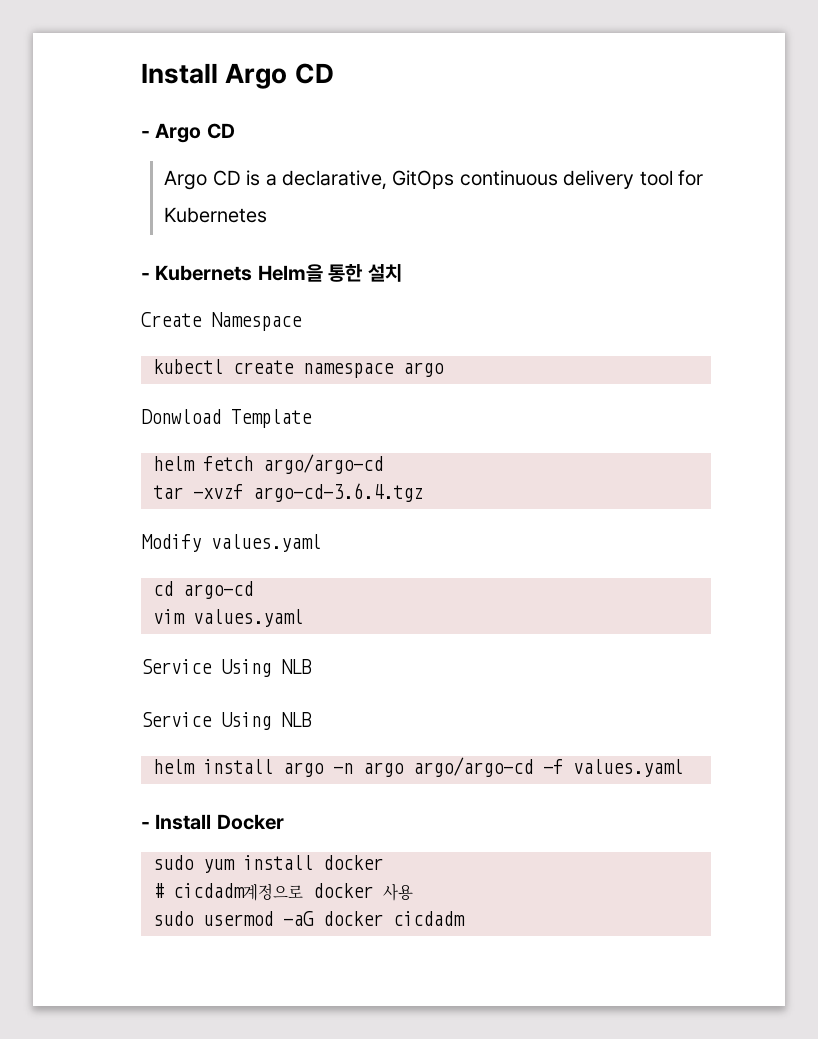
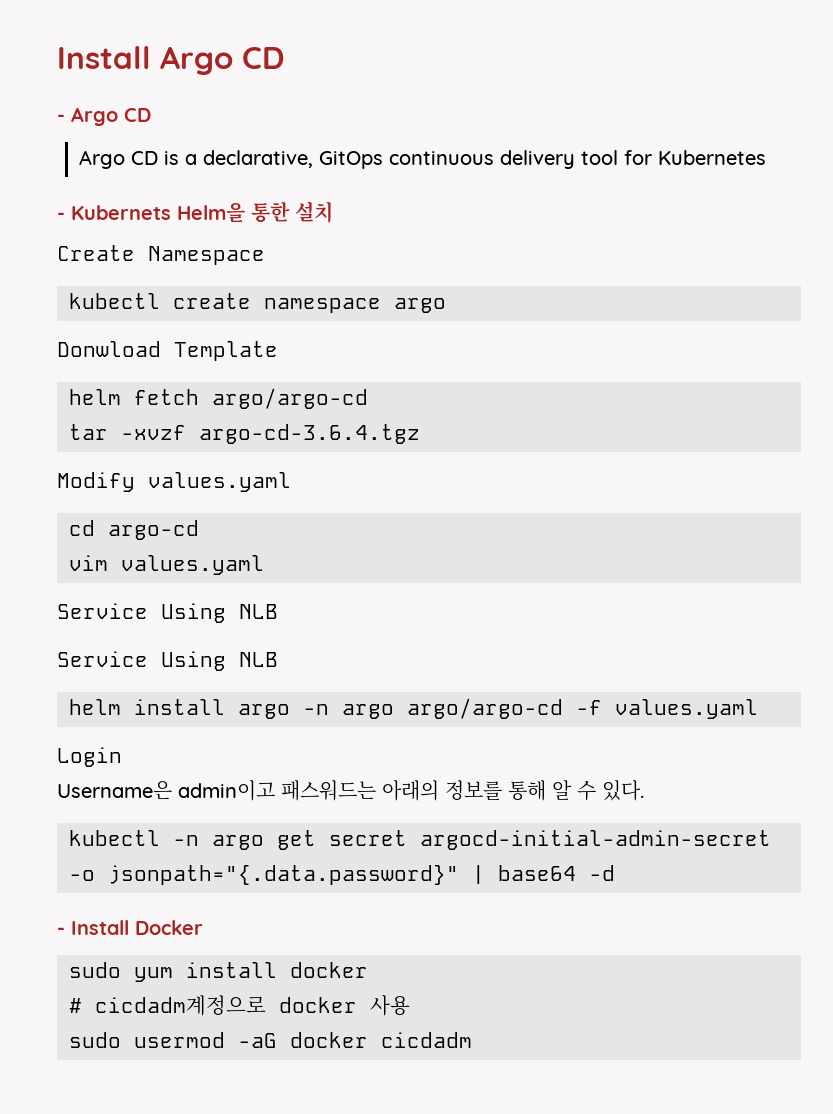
(683, 768) none -> [57,747,122,767] [57,780,644,801] [69,830,771,850] [69,865,615,885] // Login // Username은 admin이고 패스워드는 아래의 정보를 통해 알 수 있다. // kubectl -n argo get secret argocd-initial-admin-secret -o jsonpath="{.data.password}" | base64 -d

